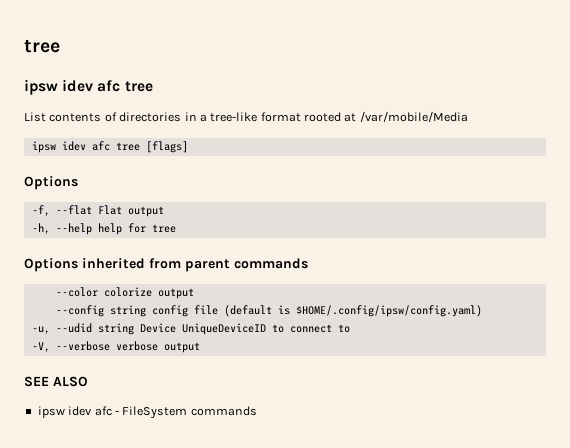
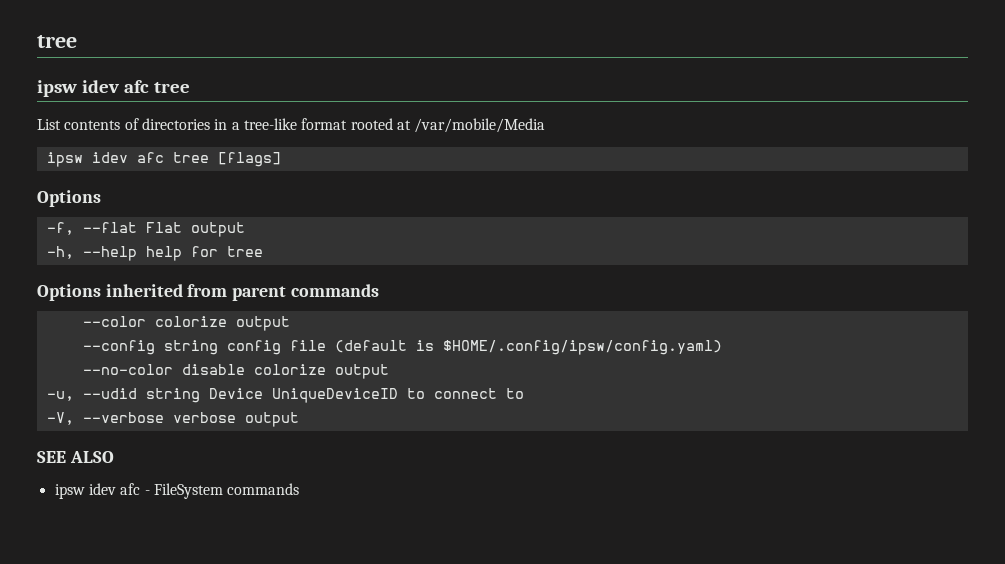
(482, 311) none -> [82,364,389,379] // --no-color disable colorize output

